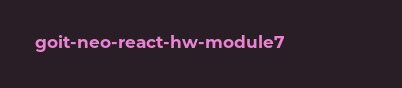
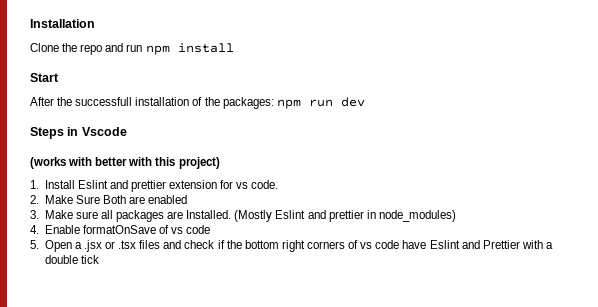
[35,35,285,52] goit-neo-react-hw-module7 -> [30,19,95,28] [30,43,234,55] [30,73,59,82] [30,97,365,109] [30,127,127,139] [30,157,220,169] [30,180,279,192] [30,195,188,204] [30,210,456,222] [30,225,211,234] [30,240,553,252] [44,255,99,264] Installation // Clone the repo and run npm install // Start // After the successfull installation of the packages: npm run dev // Steps in Vscode // (works with better with this project) // 1. Install Eslint and prettier extension for vs code. // 2. Make Sure Both are enabled // 3. Make sure all packages are Installed. (Mostly Eslint and prettier in node_modules) // 4. Enable formatOnSave of vs code // 5. Open a .jsx or .tsx files and check if the bottom right corners of vs code have Eslint and Prettier with a double tick

